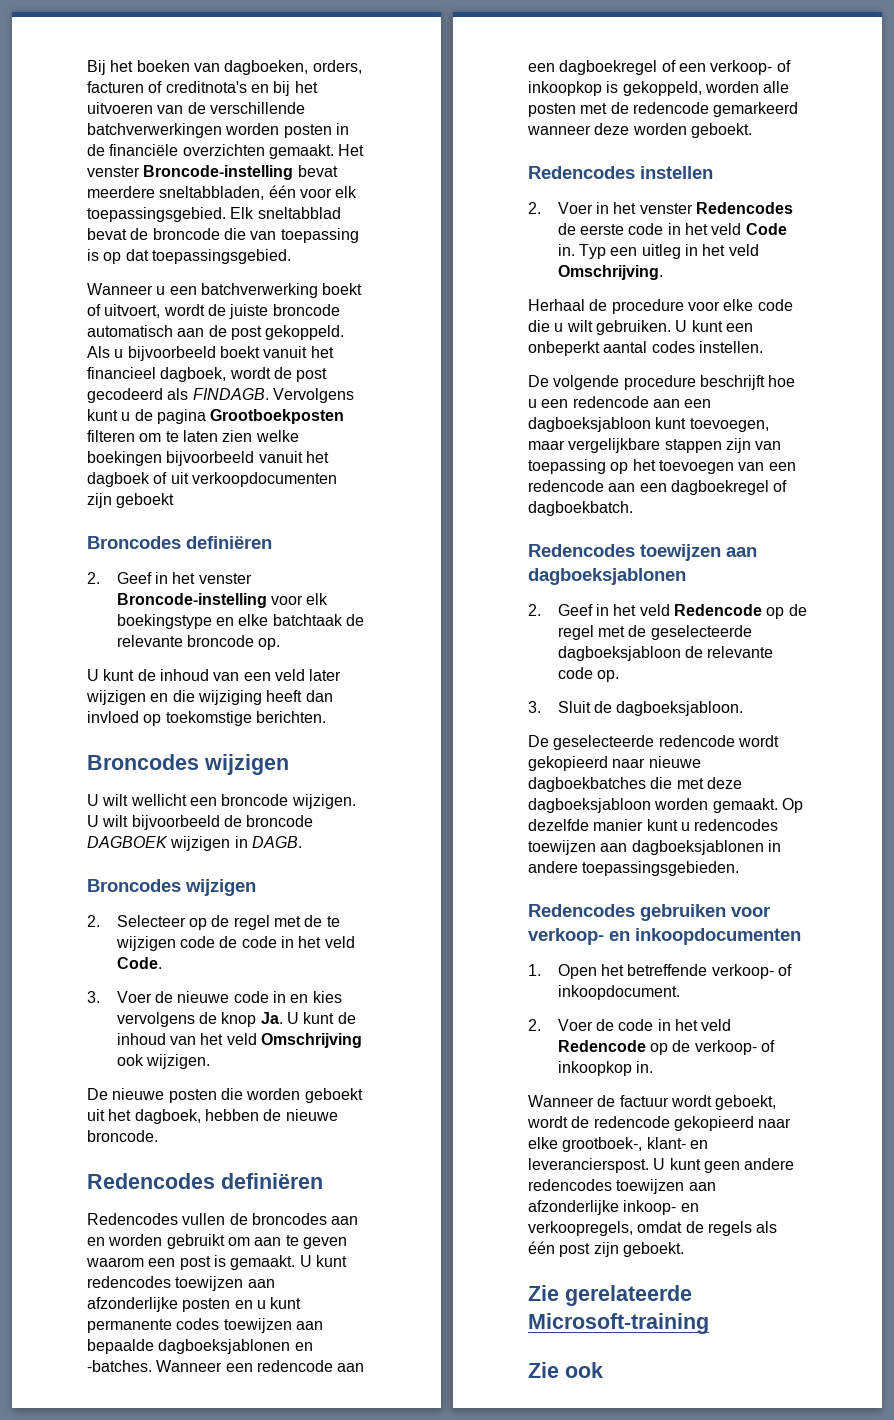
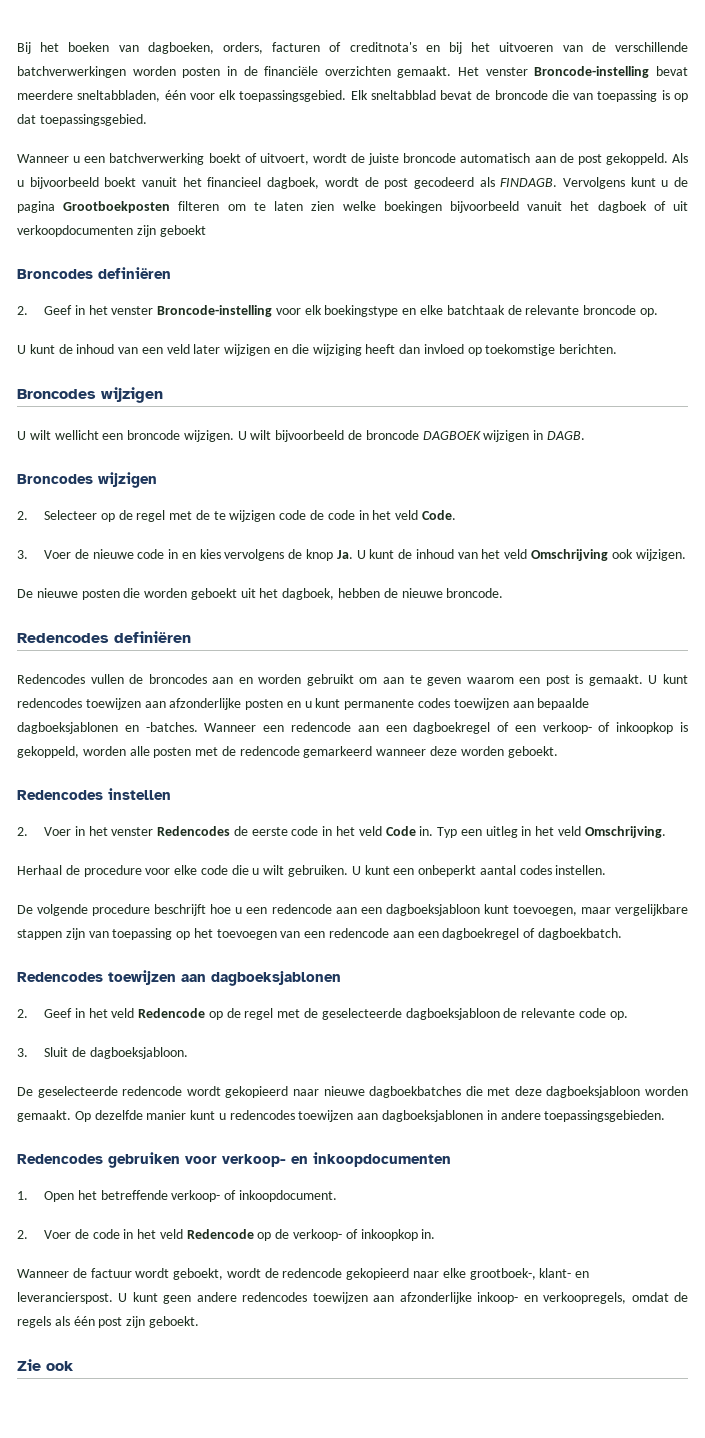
[528,1285,692,1306] [528,1313,709,1334] // Zie gerelateerde Microsoft-training -> (199, 1322) none

